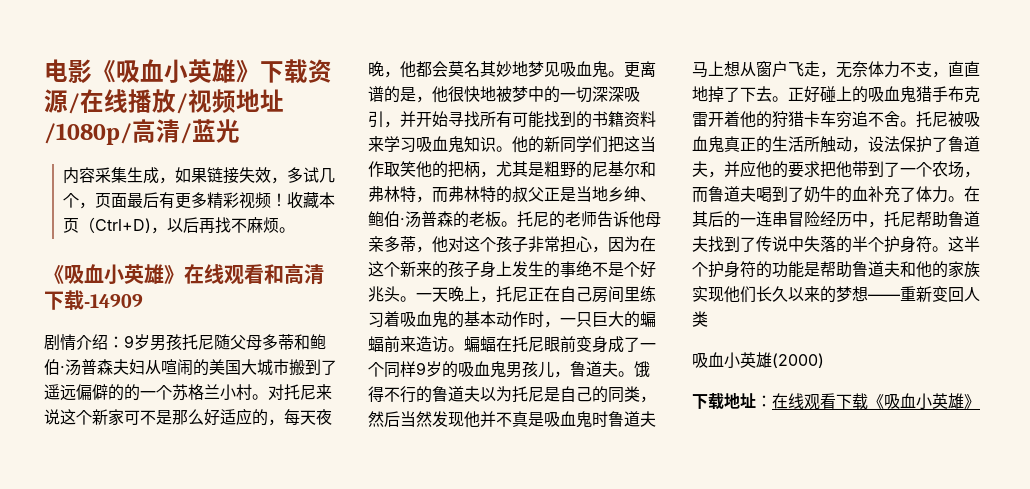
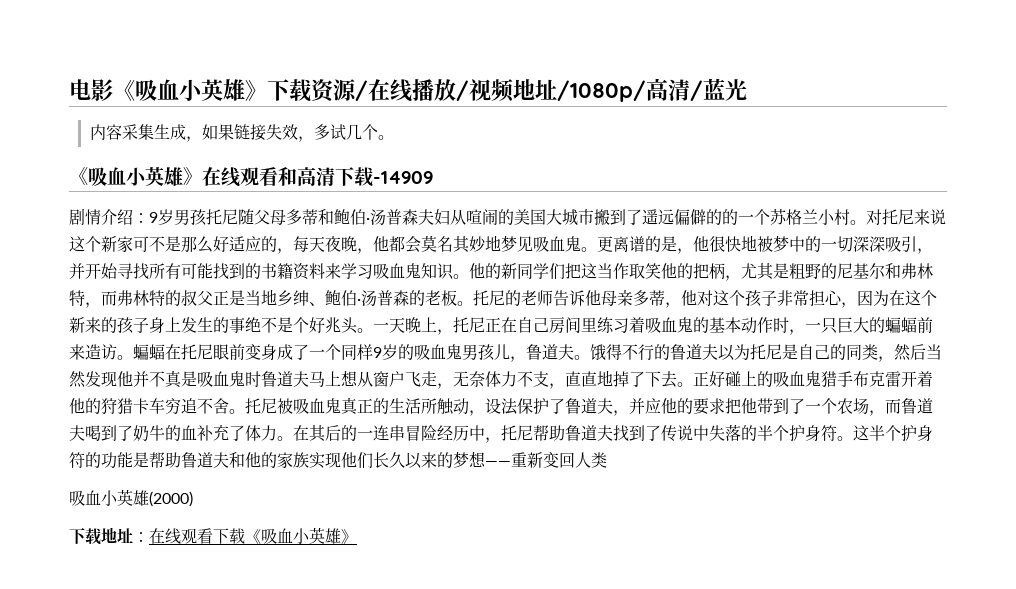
[78,192,335,209] [62,217,279,234] ，页面最后有更多精彩视频！收藏本页（Ctrl+D)，以后再找不麻烦 -> (378, 132) none

